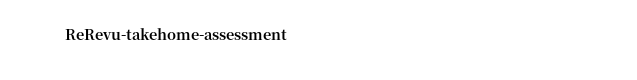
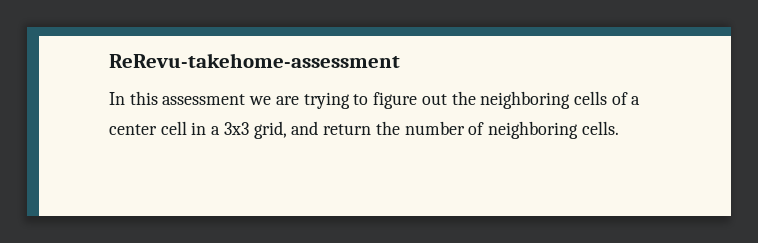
(287, 34) none -> [109,91,641,109] [109,121,619,139] // In this assessment we are trying to figure out the neighboring cells of a center cell in a 3x3 grid, and return the number of neighboring cells.

